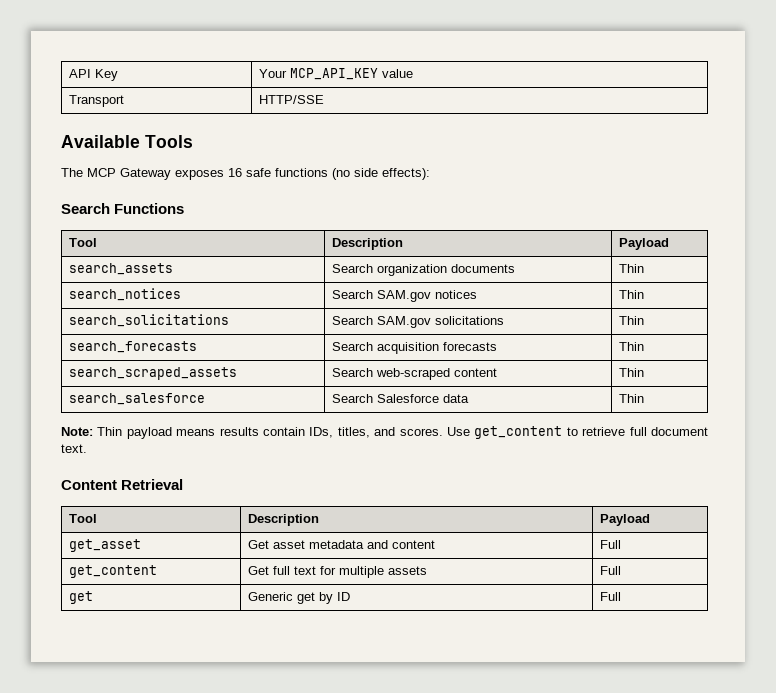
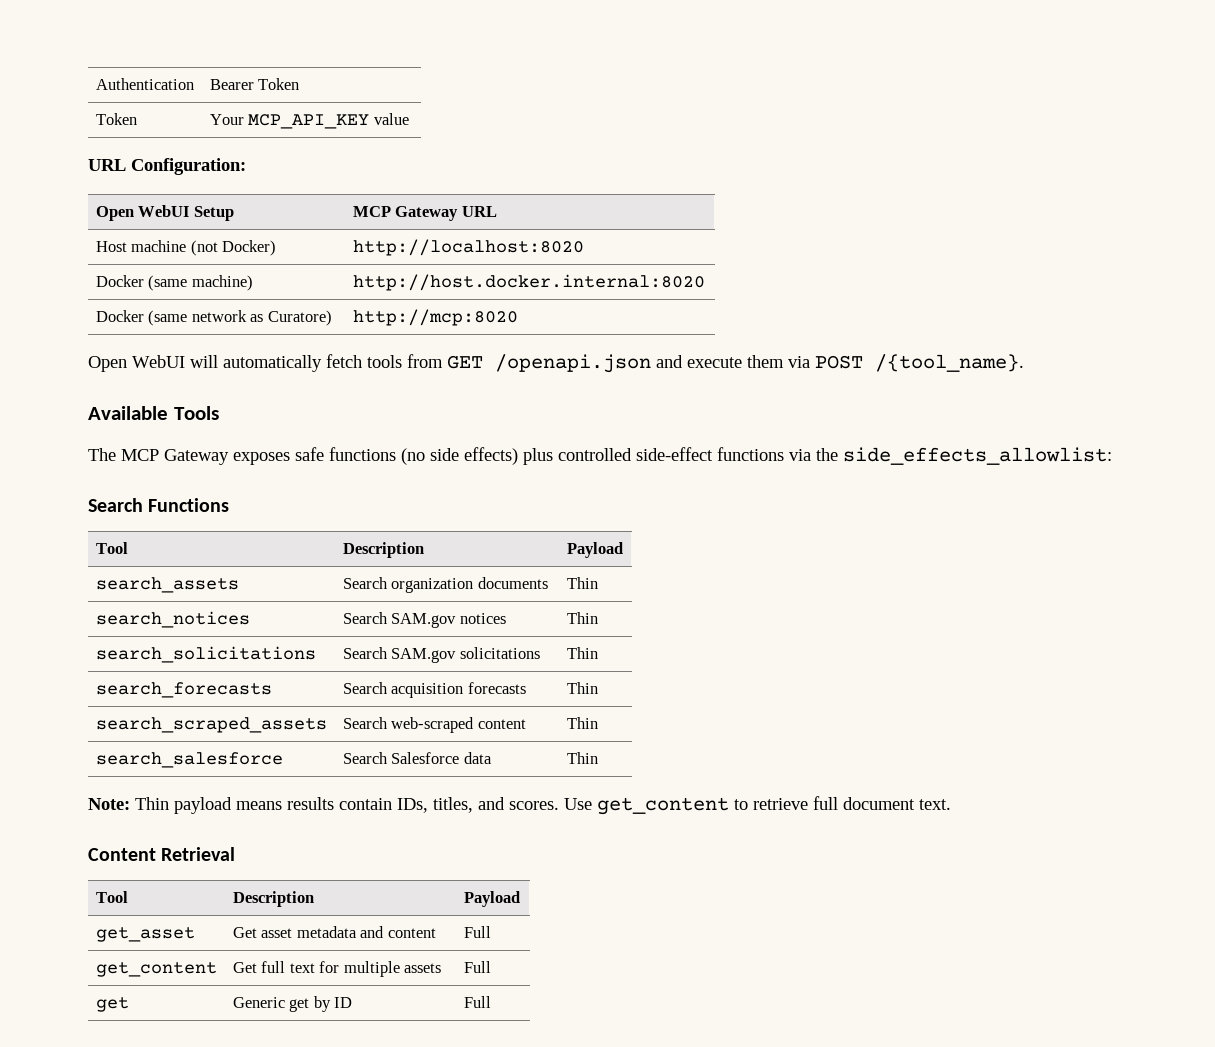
[68,69,118,81] API Key -> [95,78,194,90] [209,78,300,90] [95,113,137,125] Authentication | Bearer Token // Token
[68,95,124,107] [258,95,324,104] // Transport | HTTP/SSE -> [88,158,246,175] [95,205,234,221] [352,206,497,221] [95,240,277,256] [352,239,584,256] [95,275,253,291] [352,274,705,291] [95,310,332,326] [352,309,518,326] [88,354,1024,373] // URL Configuration: // Open WebUI Setup | MCP Gateway URL // Host machine (not Docker) | http://localhost:8020 // Docker (same machine) | http://host.docker.internal:8020 // Docker (same network as Curatore) | http://mcp:8020 // Open WebUI will automatically fetch tools from GET /openapi.json and execute them via POST /{tool_name}.
[228,168,242,177] 16 -> (290, 458) none
[382,168,430,180] effects): -> [464,447,1112,465] effects) plus controlled side-effect functions via the side_effects_allowlist:

